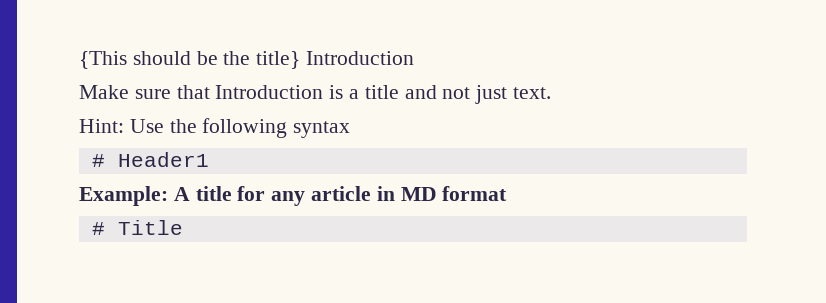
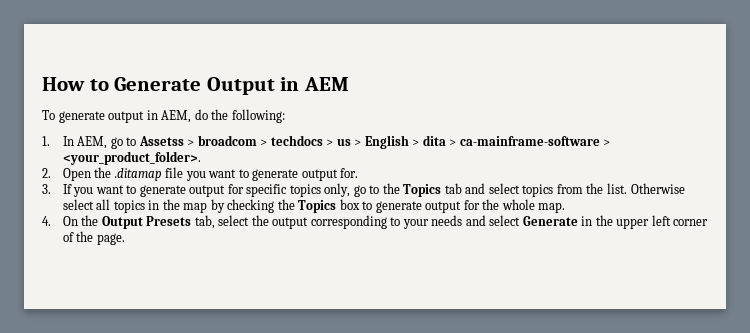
[79,51,415,69] [79,85,552,104] [79,118,351,138] [91,152,209,167] [79,186,508,206] [91,220,183,235] {This should be the title} Introduction // Make sure that Introduction is a title and not just text. // Hint: Use the following syntax // # Header1 // Example: A title for any article in MD format // # Title -> [42,77,349,95] [42,109,285,123] [42,135,611,149] [62,151,201,165] [42,167,359,181] [42,183,685,197] [62,199,566,213] [42,215,709,229] [62,231,125,245] How to Generate Output in AEM // To generate output in AEM, do the following: // 1. In AEM, go to Assetss > broadcom > techdocs > us > English > dita > ca-mainframe-software > <your_product_folder>. // 2. Open the .ditamap file you want to generate output for. // 3. If you want to generate output for specific topics only, go to the Topics tab and select topics from the list. Otherwise select all topics in the map by checking the Topics box to generate output for the whole map. // 4. On the Output Presets tab, select the output corresponding to your needs and select Generate in the upper left corner of the page.

